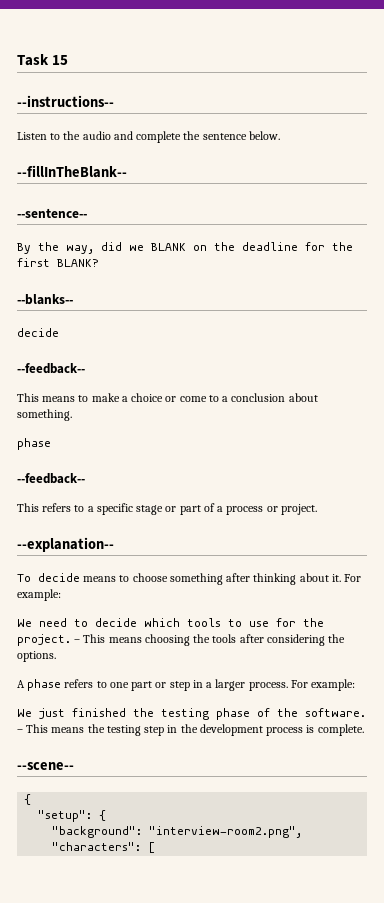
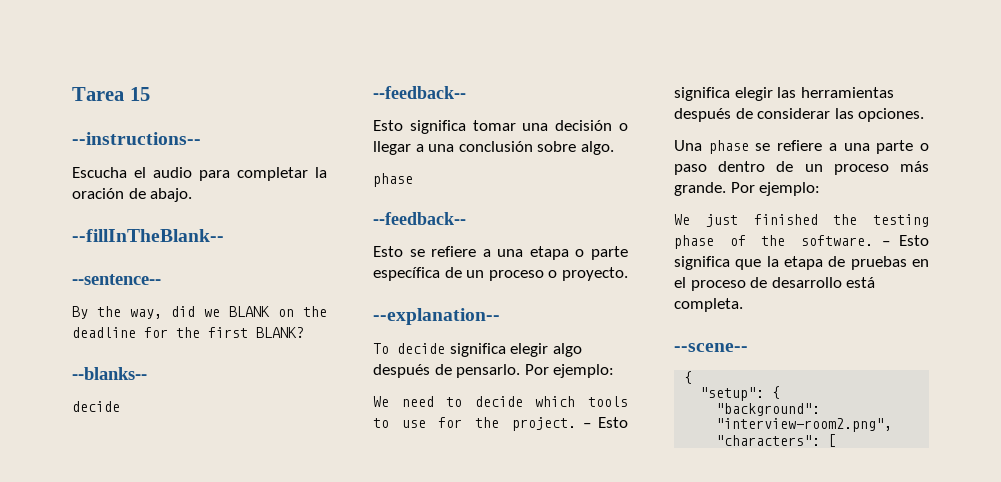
[17,54,49,66] Task -> [72,87,124,101] Tarea
[17,131,280,143] Listen to the audio and complete the sentence below. -> [72,167,327,181] [72,188,193,202] Escucha el audio para completar la oración de abajo.
[17,393,318,402] [17,409,72,421] [17,438,51,450] [17,473,85,484] [17,503,317,515] [17,537,114,552] [17,573,362,585] [17,589,61,601] This means to make a choice or come to a conclusion about something. // phase // --feedback-- // This refers to a specific stage or part of a process or project. // --explanation-- // To decide means to choose something after thinking about it. For example: -> [373,120,628,134] [373,141,614,155] [373,173,413,187] [373,212,466,225] [373,246,628,260] [373,267,628,281] [373,308,500,325] [373,343,582,357] [373,364,615,378] Esto significa tomar una decisión o llegar a una conclusión sobre algo. // phase // --feedback-- // Esto se refiere a una etapa o parte específica de un proceso o proyecto. // --explanation-- // To decide significa elegir algo después de pensarlo. Por ejemplo:
[83,634,346,646] [17,651,56,662] [17,679,356,691] This means choosing the tools after considering the options. // A phase refers to one part or step in a larger process. For example: -> [598,417,628,428] [674,87,894,101] [674,108,925,122] [674,140,929,154] [674,161,929,175] [674,182,821,196] Esto significa elegir las herramientas después de considerar las opciones. // Una phase se refiere a una parte o paso dentro de un proceso más grande. Por ejemplo:
[26,724,364,736] This means the testing step in the development process is complete. -> [899,235,929,246] [674,256,929,270] [674,277,876,291] [674,298,743,312] Esto significa que la etapa de pruebas en el proceso de desarrollo está completa.

